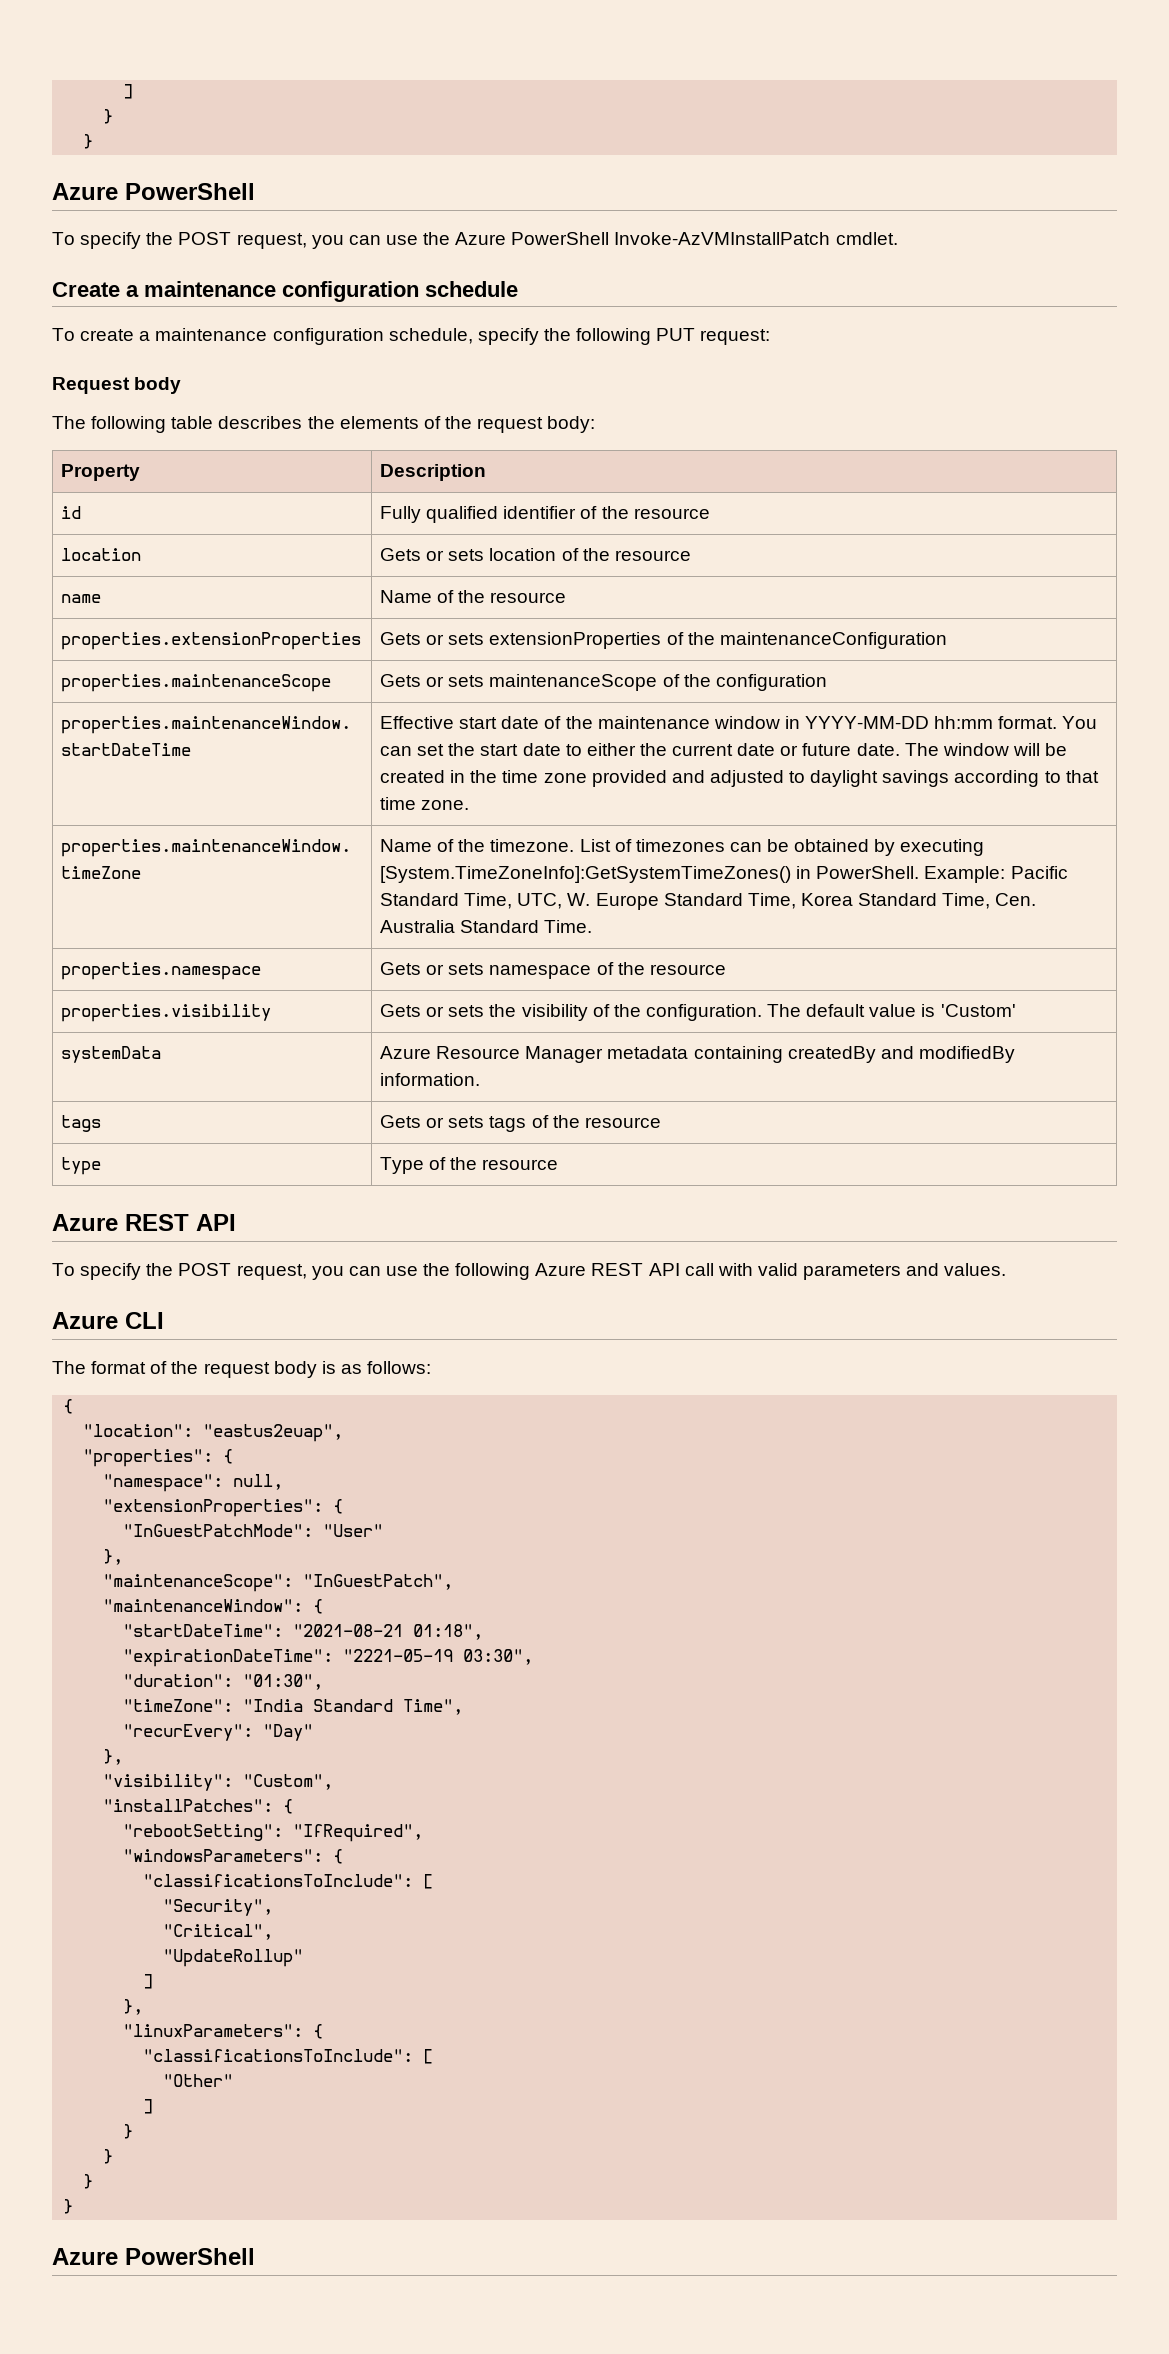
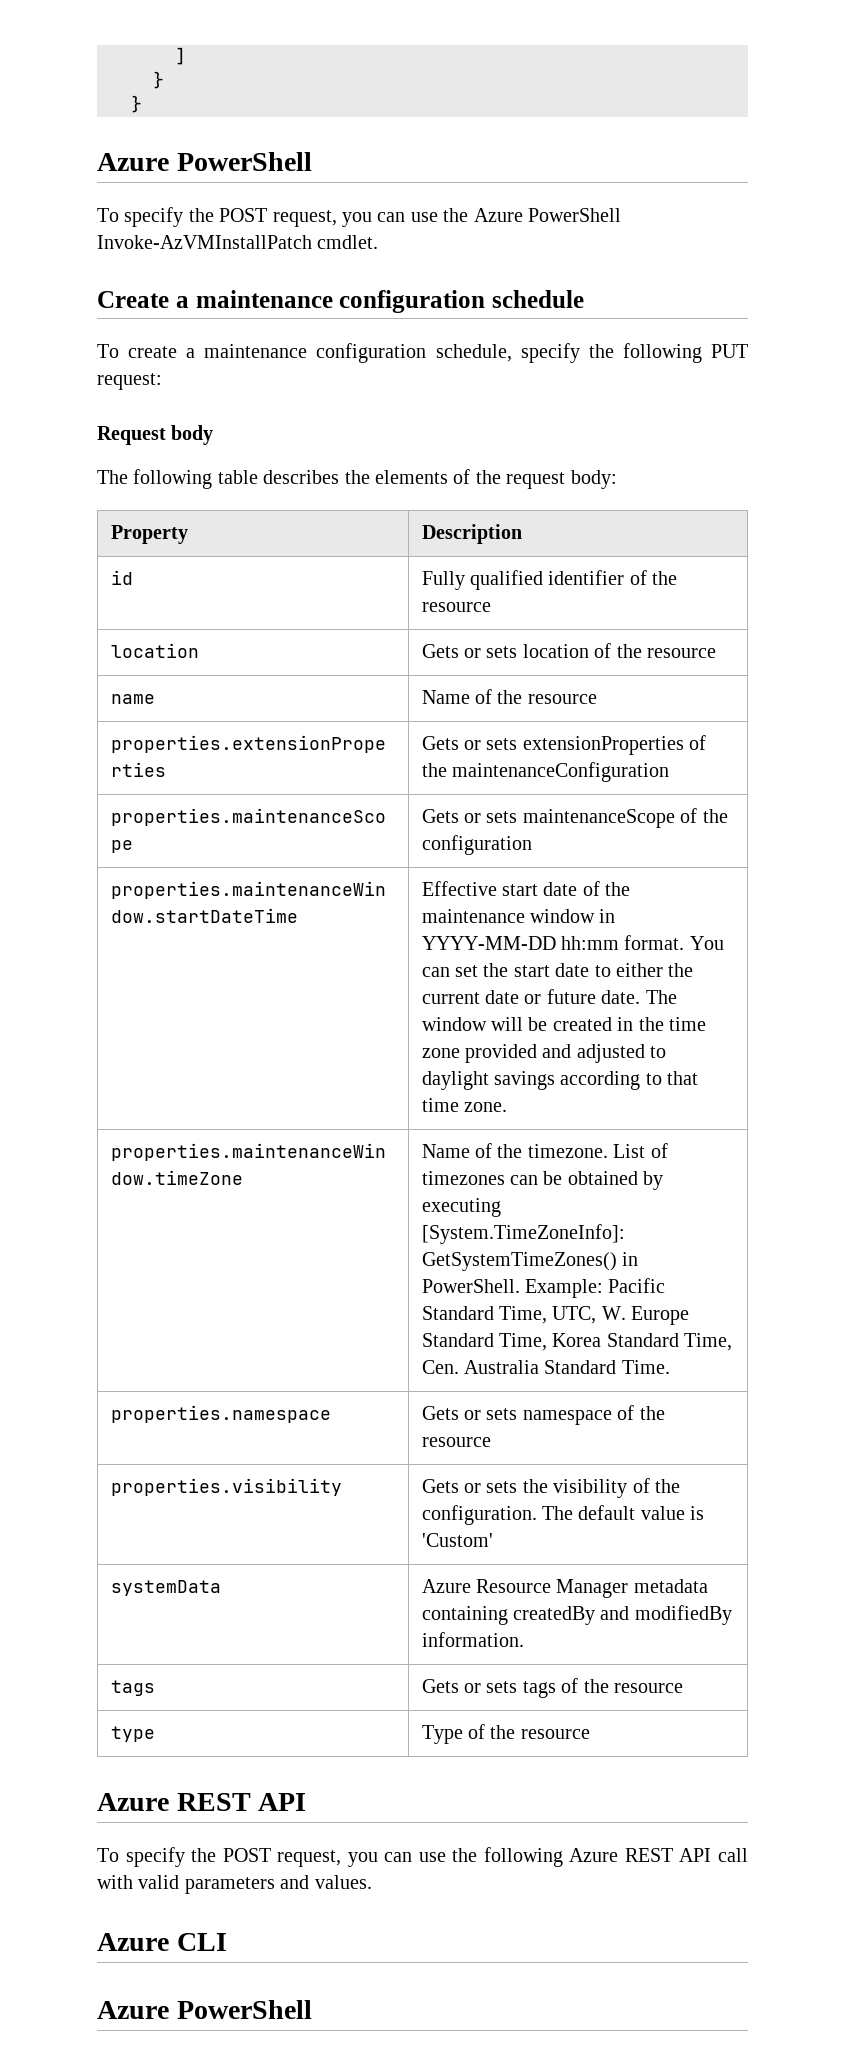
[52,1361,432,1378] [63,1399,74,1414] [83,1424,344,1442] [83,1449,234,1467] [103,1474,284,1492] [103,1499,344,1517] [123,1524,384,1537] [103,1549,124,1565] [103,1574,454,1592] [103,1599,324,1614] [123,1624,484,1640] [123,1649,534,1667] [123,1674,324,1690] [123,1699,464,1715] [123,1724,314,1741] [103,1749,124,1765] [103,1774,334,1791] [103,1799,294,1814] [123,1824,424,1842] [123,1849,344,1864] [143,1874,434,1889] [163,1899,274,1916] [163,1924,274,1940] [163,1949,304,1967] [143,1974,154,1989] [123,1999,144,2015] [123,2024,324,2039] [143,2049,434,2064] [163,2074,234,2087] [143,2099,154,2114] [123,2124,134,2139] [103,2149,114,2164] [83,2174,94,2189] [63,2199,74,2214] // The format of the request body is as follows: // { // "location": "eastus2euap", // "properties": { // "namespace": null, // "extensionProperties": { // "InGuestPatchMode": "User" // }, // "maintenanceScope": "InGuestPatch", // "maintenanceWindow": { // "startDateTime": "2021-08-21 01:18", // "expirationDateTime": "2221-05-19 03:30", // "duration": "01:30", // "timeZone": "India Standard Time", // "recurEvery": "Day" // }, // "visibility": "Custom", // "installPatches": { // "rebootSetting": "IfRequired", // "windowsParameters": { // "classificationsToInclude": [ // "Security", // "Critical", // "UpdateRollup" // ] // }, // "linuxParameters": { // "classificationsToInclude": [ // "Other" // ] // } // } // } // } -> (227, 1942) none

